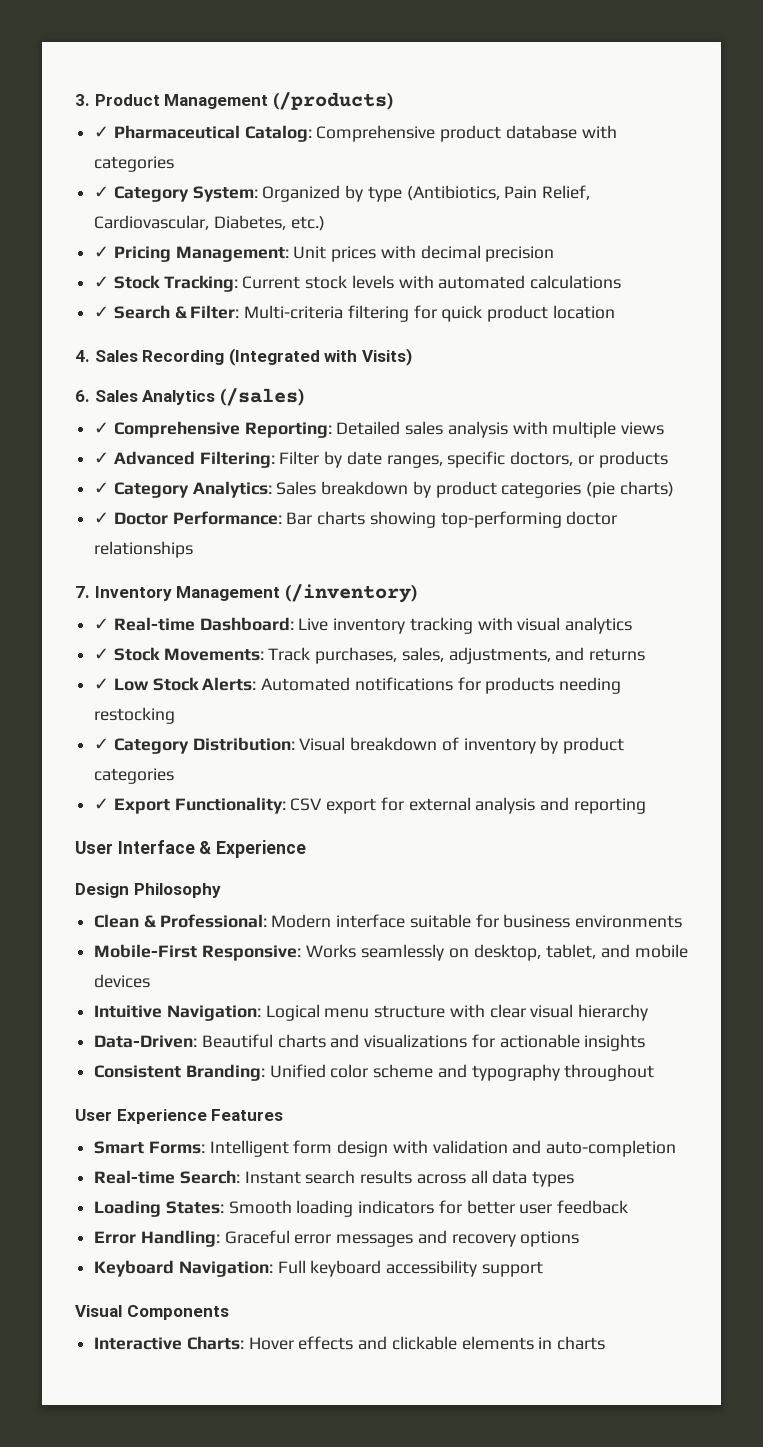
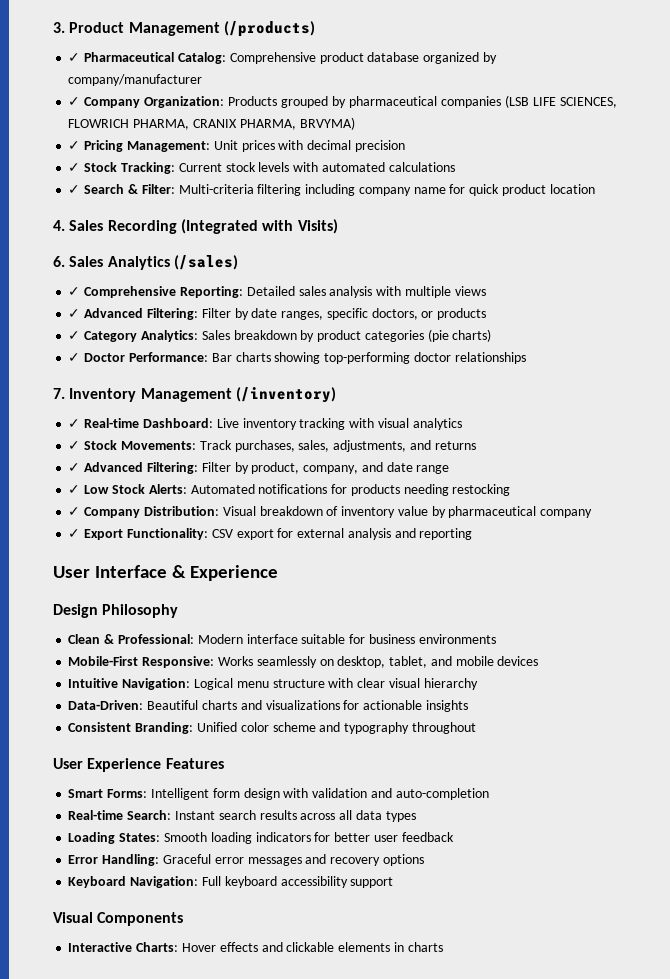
[581,125,617,139] [94,156,175,172] [94,185,591,202] [94,215,325,231] with categories // ✓ Category System: Organized by type (Antibiotics, Pain Relief, Cardiovascular, Diabetes, etc.) -> [423,52,497,64] [68,74,203,86] [68,95,617,108] [68,117,355,130] organized by company/manufacturer // ✓ Company Organization: Products grouped by pharmaceutical companies (LSB LIFE SCIENCES, FLOWRICH PHARMA, CRANIX PHARMA, BRVYMA)
(409, 313) none -> [305,184,446,196] including company name
(646, 654) none -> [68,462,450,474] // ✓ Advanced Filtering: Filter by product, company, and date range
[113,738,189,754] Category -> [84,507,141,518] Company
[540,737,625,754] [94,768,175,784] by product categories -> [397,506,593,518] value by pharmaceutical company

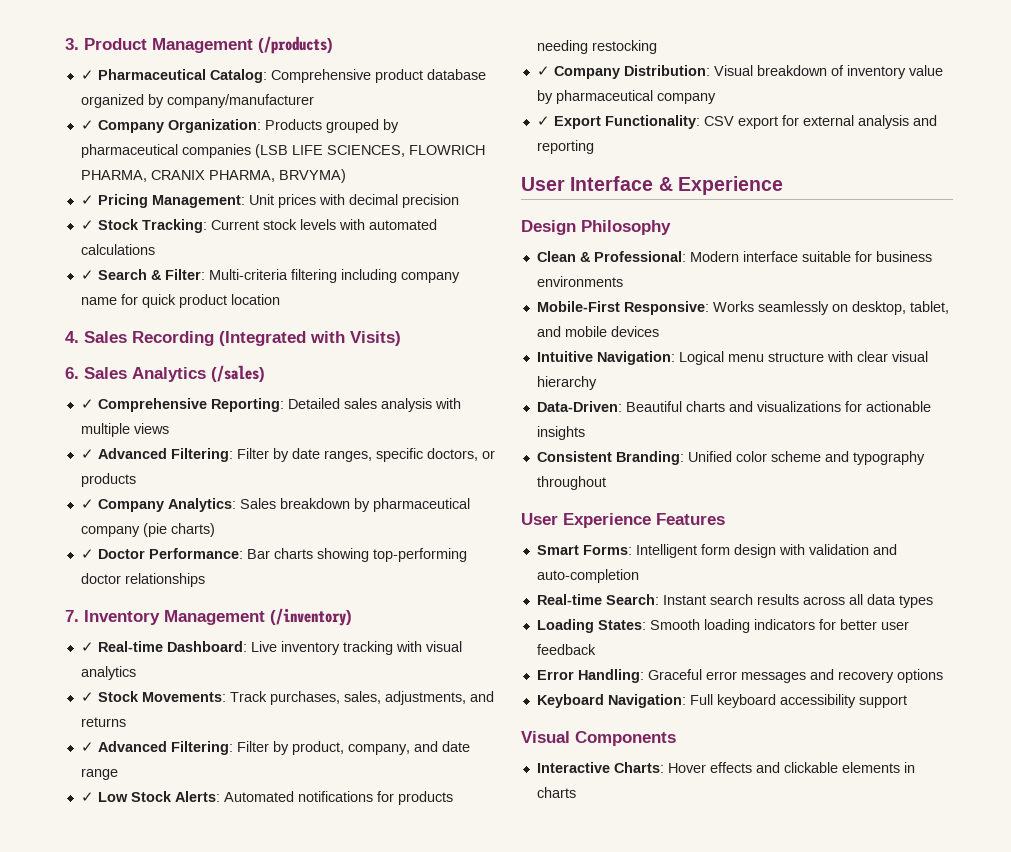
[84,331,138,342] Category -> [97,499,164,512] Company
[317,330,424,342] product categories -> [372,498,470,512] [80,526,140,537] pharmaceutical company

